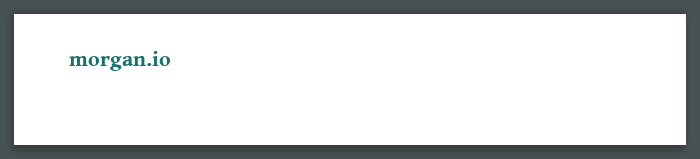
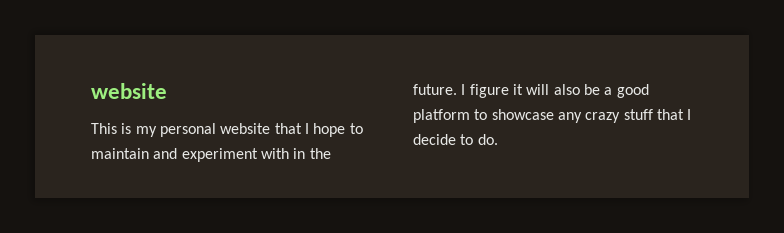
[69,51,171,71] morgan.io -> [91,83,167,99] [91,123,363,137] [91,148,331,162] [413,84,649,98] [413,109,692,123] [413,134,498,145] website // This is my personal website that I hope to maintain and experiment with in the future. I figure it will also be a good platform to showcase any crazy stuff that I decide to do.

